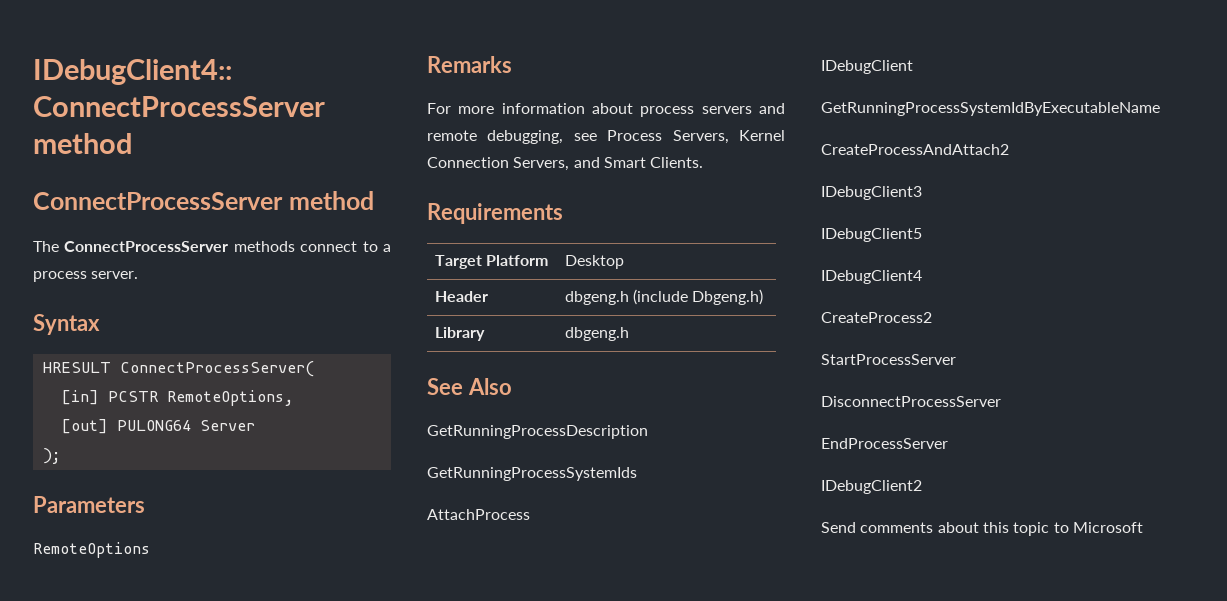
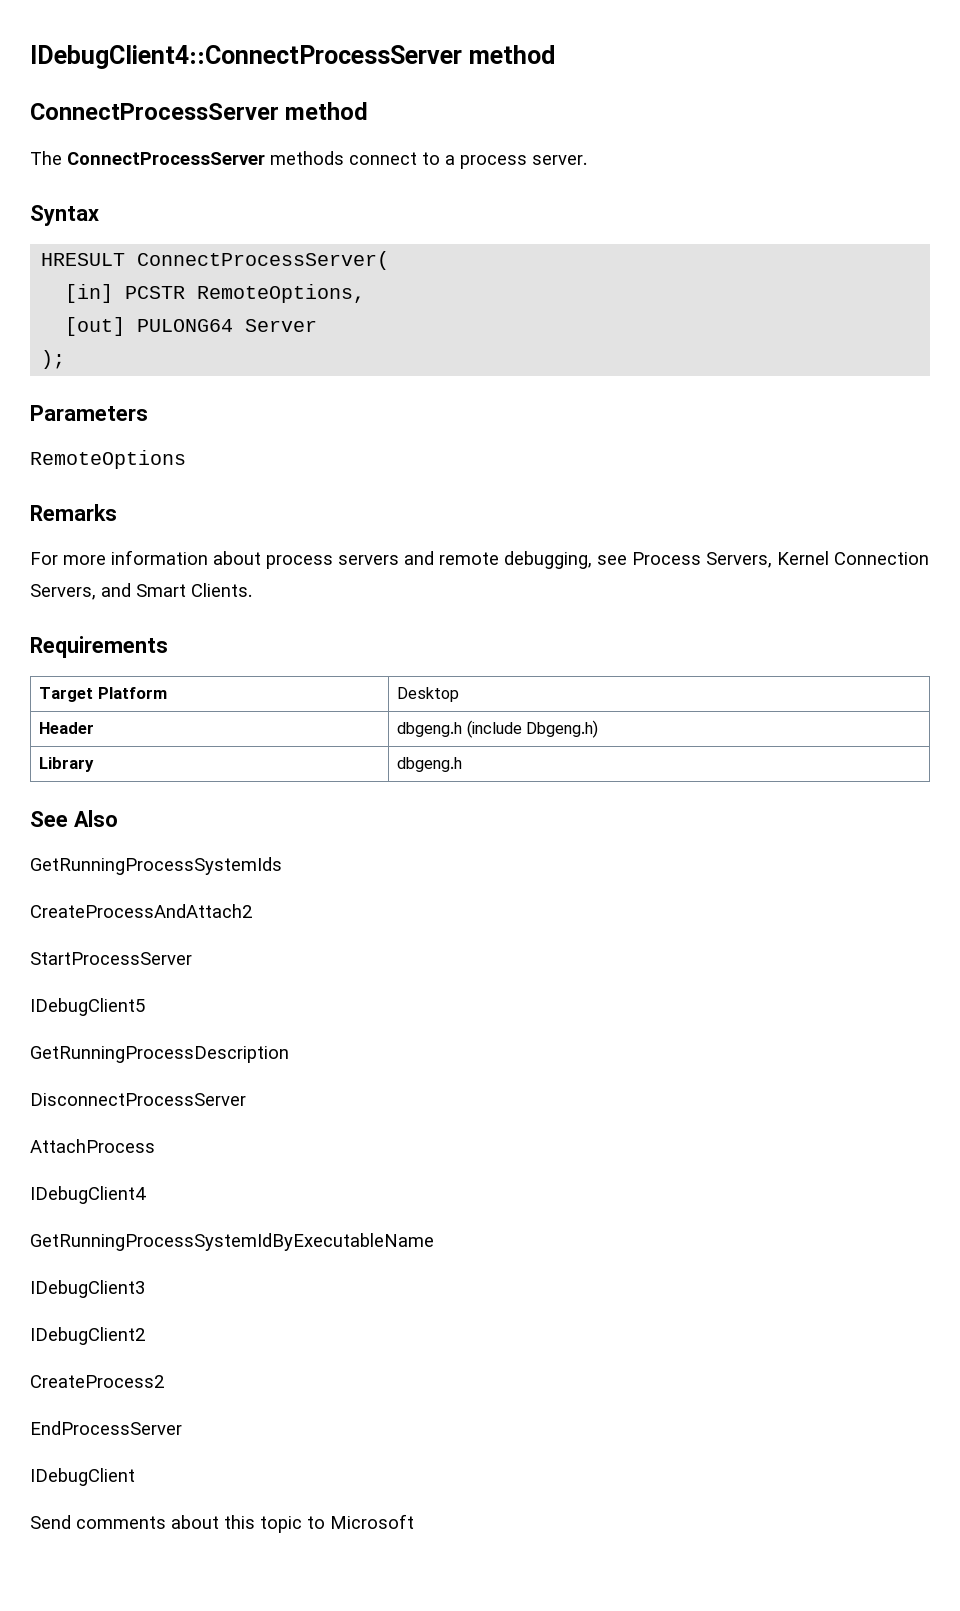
(512, 386) none -> [30,857,282,875] [30,904,252,918] [30,952,192,965] [30,998,145,1016] // GetRunningProcessSystemIds // CreateProcessAndAttach2 // StartProcessServer // IDebugClient5
[427,467,637,481] GetRunningProcessSystemIds -> [30,1093,246,1106] DisconnectProcessServer
[821,60,913,74] IDebugClient -> [30,1186,146,1204] IDebugClient4
[821,144,1009,155] // CreateProcessAndAttach2 -> (434, 1242) none
[821,228,922,242] [821,270,922,284] IDebugClient5 // IDebugClient4 -> [30,1327,145,1345] IDebugClient2
[821,354,956,365] [821,396,1001,407] // StartProcessServer // DisconnectProcessServer -> (164, 1381) none
[821,480,922,494] IDebugClient2 -> [30,1468,135,1486] IDebugClient

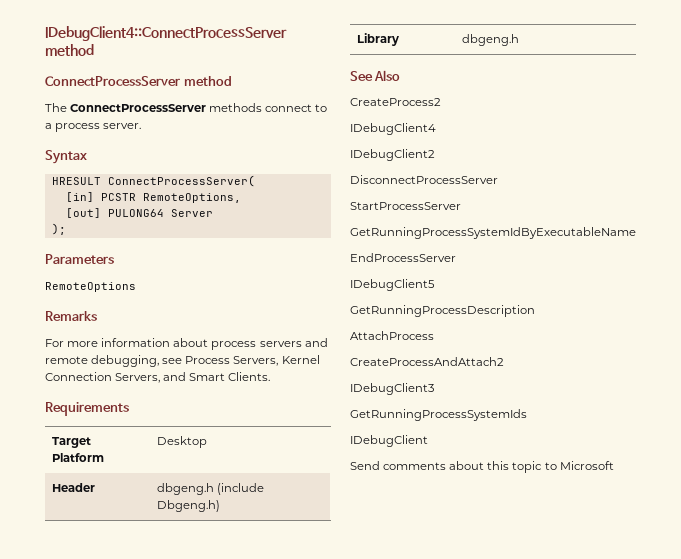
[30,857,282,875] [30,904,252,918] GetRunningProcessSystemIds // CreateProcessAndAttach2 -> [350,98,441,106] [350,123,436,135] [350,149,435,161] [350,175,498,184] CreateProcess2 // IDebugClient4 // IDebugClient2 // DisconnectProcessServer
(192, 958) none -> [350,227,636,239] [350,253,456,262] // GetRunningProcessSystemIdByExecutableName // EndProcessServer
[30,1093,246,1106] // DisconnectProcessServer -> (535, 311) none
[30,1186,146,1204] [30,1233,434,1251] IDebugClient4 // GetRunningProcessSystemIdByExecutableName -> [350,357,504,366] CreateProcessAndAttach2
[30,1327,145,1345] [30,1375,164,1388] [30,1421,182,1435] IDebugClient2 // CreateProcess2 // EndProcessServer -> [350,409,527,421] GetRunningProcessSystemIds

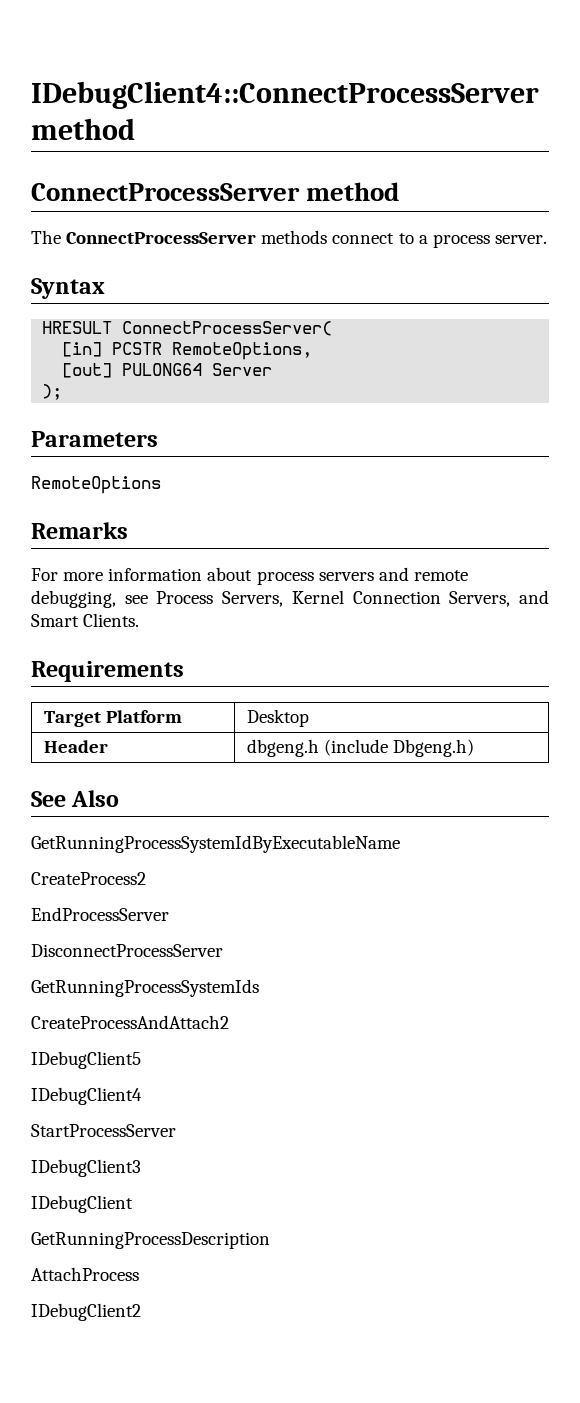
[357,33,400,46] [462,34,520,46] // Library | dbgeng.h -> (475, 748) none
(401, 75) none -> [31,835,400,853] // GetRunningProcessSystemIdByExecutableName
(441, 102) none -> [31,907,169,921] [31,944,223,957] [31,979,259,997] [31,1015,229,1029] [31,1051,141,1069] // EndProcessServer // DisconnectProcessServer // GetRunningProcessSystemIds // CreateProcessAndAttach2 // IDebugClient5
[350,149,435,161] [350,175,498,184] // IDebugClient2 // DisconnectProcessServer -> (142, 1096) none
[350,227,636,239] [350,253,456,262] [350,279,435,291] GetRunningProcessSystemIdByExecutableName // EndProcessServer // IDebugClient5 -> [31,1159,141,1177] [31,1195,133,1213] IDebugClient3 // IDebugClient
[350,357,504,366] [350,383,434,395] [350,409,527,421] [350,435,428,447] [350,461,614,473] CreateProcessAndAttach2 // IDebugClient3 // GetRunningProcessSystemIds // IDebugClient // Send comments about this topic to Microsoft -> [31,1303,141,1321] IDebugClient2

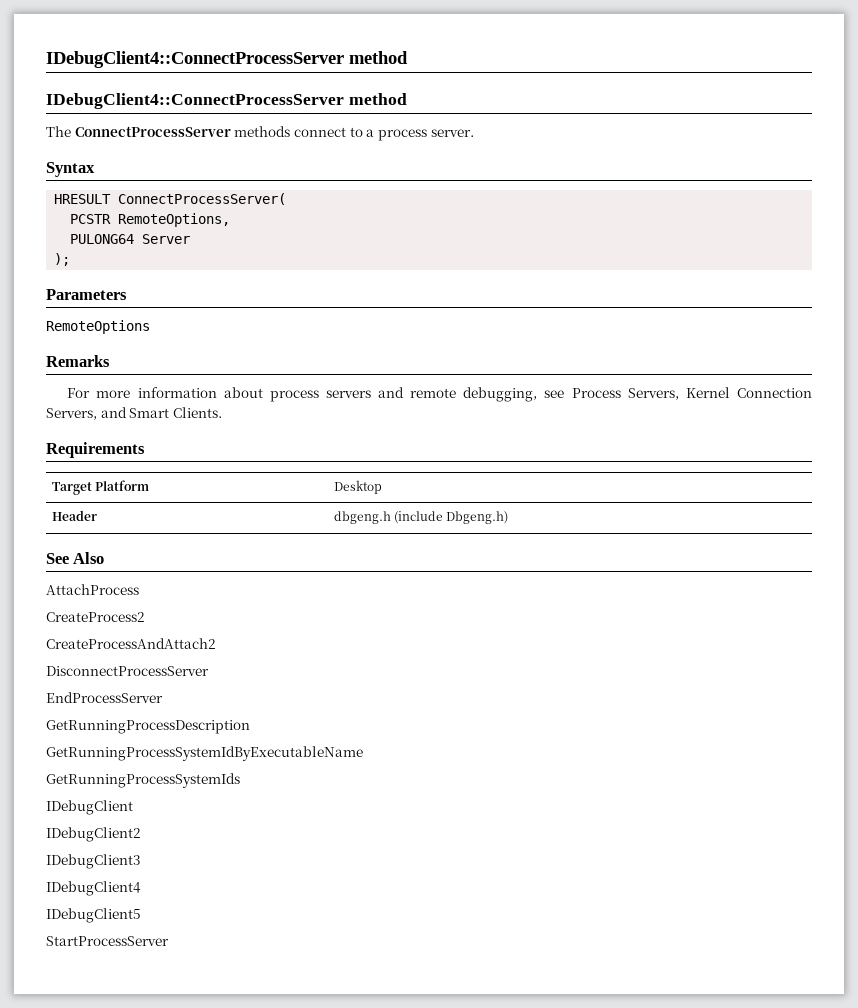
[31,81,539,109] [31,118,135,140] [31,183,300,201] IDebugClient4::ConnectProcessServer method // ConnectProcessServer -> [46,51,408,68] [46,93,344,109] IDebugClient4::ConnectProcessServer method // IDebugClient4::ConnectProcessServer
[62,342,103,357] [in] -> (287, 199) none
[62,363,113,378] [out] -> (231, 220) none
[31,835,400,853] GetRunningProcessSystemIdByExecutableName -> [46,584,139,595] AttachProcess
[31,907,169,921] EndProcessServer -> [46,638,216,649] CreateProcessAndAttach2
[31,979,259,997] [31,1015,229,1029] GetRunningProcessSystemIds // CreateProcessAndAttach2 -> [46,692,163,703] [46,720,250,734] [46,746,363,761] [46,773,240,788] [46,800,133,815] [46,827,141,842] [46,854,141,869] [46,881,141,896] EndProcessServer // GetRunningProcessDescription // GetRunningProcessSystemIdByExecutableName // GetRunningProcessSystemIds // IDebugClient // IDebugClient2 // IDebugClient3 // IDebugClient4
[31,1087,142,1105] // IDebugClient4 -> (141, 915) none
[31,1159,141,1177] [31,1195,133,1213] [31,1232,270,1249] [31,1267,139,1281] [31,1303,141,1321] // IDebugClient3 // IDebugClient // GetRunningProcessDescription // AttachProcess // IDebugClient2 -> (169, 941) none

